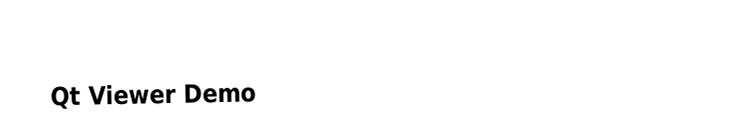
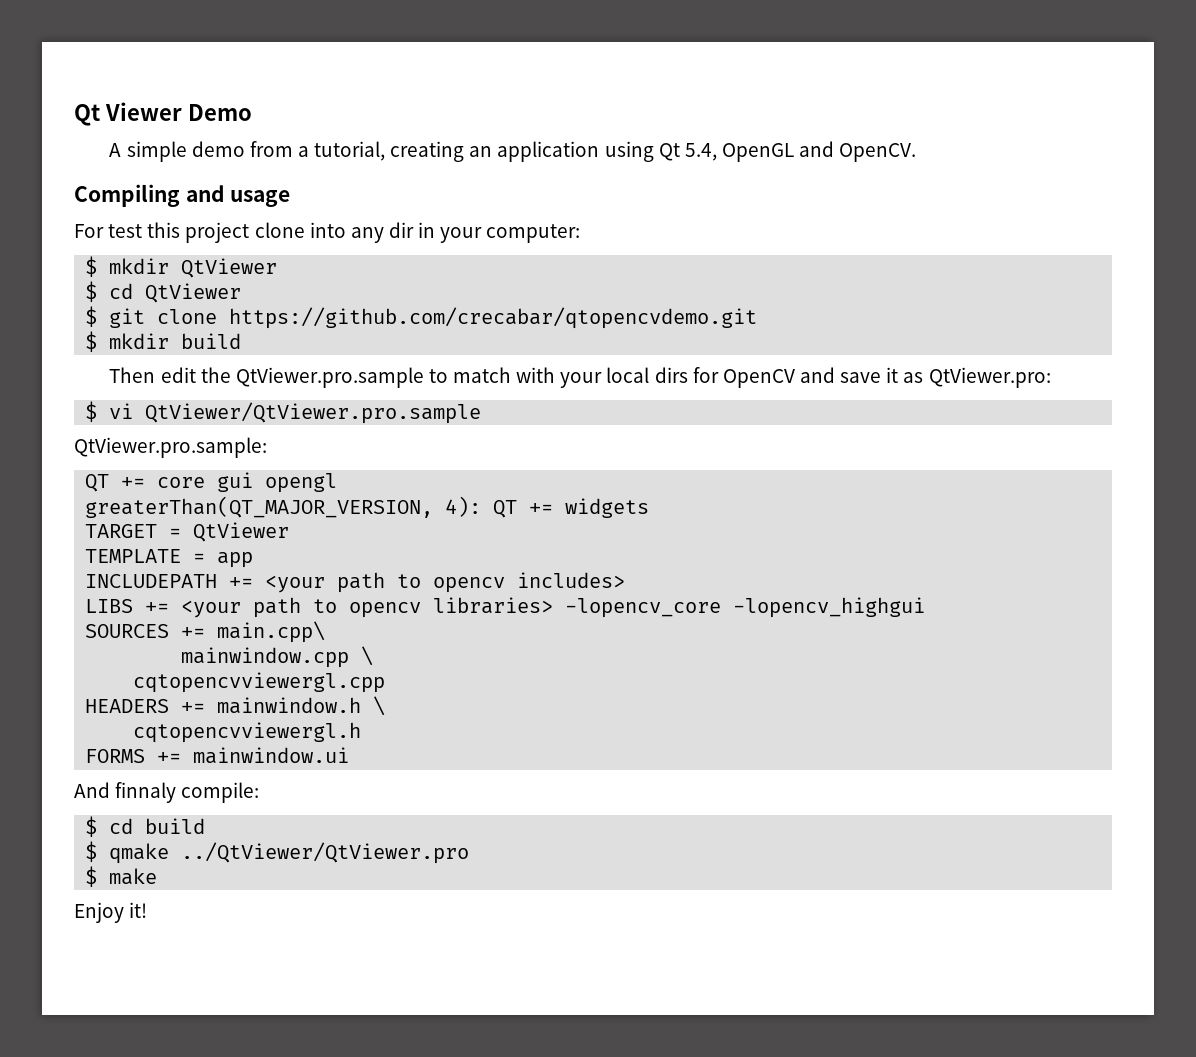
(256, 93) none -> [109,141,917,162] [74,184,291,207] [74,222,581,243] [85,256,278,278] [85,281,242,303] [85,306,758,329] [85,331,242,352] [109,367,1051,388] [85,401,482,424] [74,437,267,458] [85,472,338,493] [85,496,650,518] [85,522,290,542] [85,549,254,568] [85,572,626,593] [85,597,926,618] [85,621,326,643] [181,646,374,668] [133,672,386,693] [85,696,386,716] [133,722,362,743] [85,747,350,764] [74,782,260,803] [85,816,206,837] [85,841,470,864] [85,866,158,887] [74,902,148,923] // A simple demo from a tutorial, creating an application using Qt 5.4, OpenGL and OpenCV. // Compiling and usage // For test this project clone into any dir in your computer: // $ mkdir QtViewer // $ cd QtViewer // $ git clone https://github.com/crecabar/qtopencvdemo.git // $ mkdir build // Then edit the QtViewer.pro.sample to match with your local dirs for OpenCV and save it as QtViewer.pro: // $ vi QtViewer/QtViewer.pro.sample // QtViewer.pro.sample: // QT += core gui opengl // greaterThan(QT_MAJOR_VERSION, 4): QT += widgets // TARGET = QtViewer // TEMPLATE = app // INCLUDEPATH += <your path to opencv includes> // LIBS += <your path to opencv libraries> -lopencv_core -lopencv_highgui // SOURCES += main.cpp\ // mainwindow.cpp \ // cqtopencvviewergl.cpp // HEADERS += mainwindow.h \ // cqtopencvviewergl.h // FORMS += mainwindow.ui // And finnaly compile: // $ cd build // $ qmake ../QtViewer/QtViewer.pro // $ make // Enjoy it!

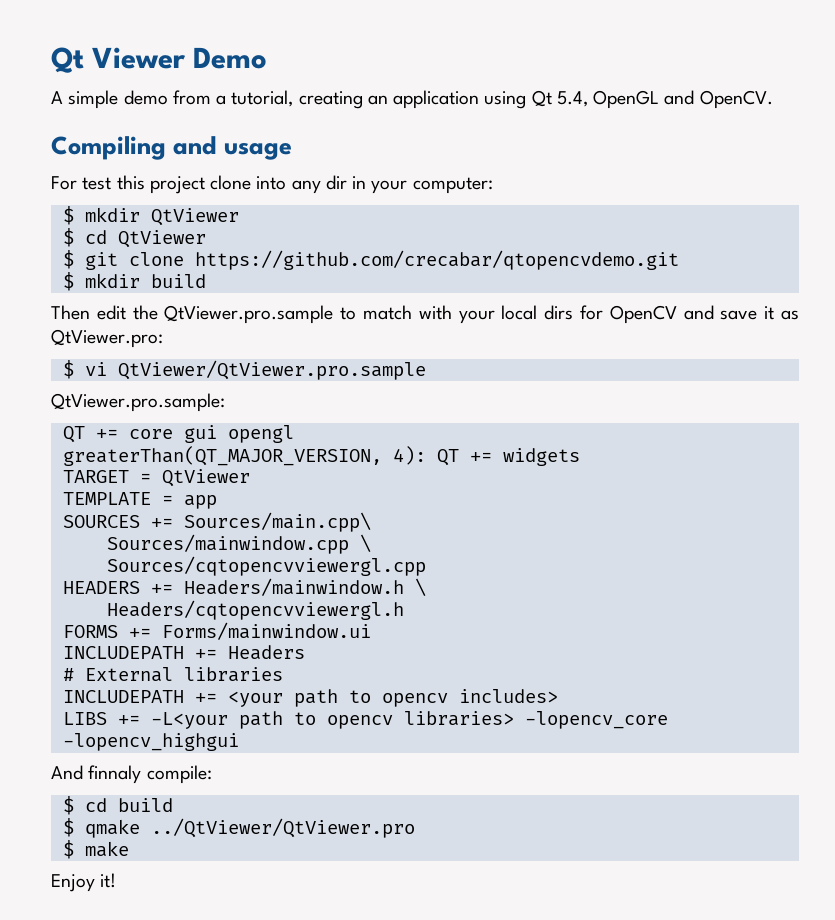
(254, 560) none -> [62,512,371,532] [106,534,371,554] [106,556,426,576] [62,578,426,596] [106,600,404,620] [62,622,371,640] [62,645,305,660] [62,667,283,682] // SOURCES += Sources/main.cpp\ // Sources/mainwindow.cpp \ // Sources/cqtopencvviewergl.cpp // HEADERS += Headers/mainwindow.h \ // Headers/cqtopencvviewergl.h // FORMS += Forms/mainwindow.ui // INCLUDEPATH += Headers // # External libraries
[181,600,242,618] <your -> [150,712,228,729] -L<your
[85,621,326,643] [181,646,374,668] [133,672,386,693] [85,696,386,716] [133,722,362,743] [85,747,350,764] // SOURCES += main.cpp\ // mainwindow.cpp \ // cqtopencvviewergl.cpp // HEADERS += mainwindow.h \ // cqtopencvviewergl.h // FORMS += mainwindow.ui -> (239, 742) none

